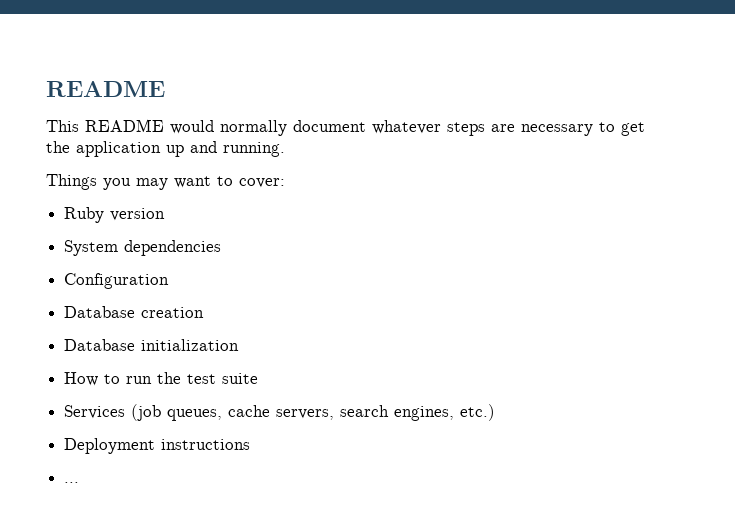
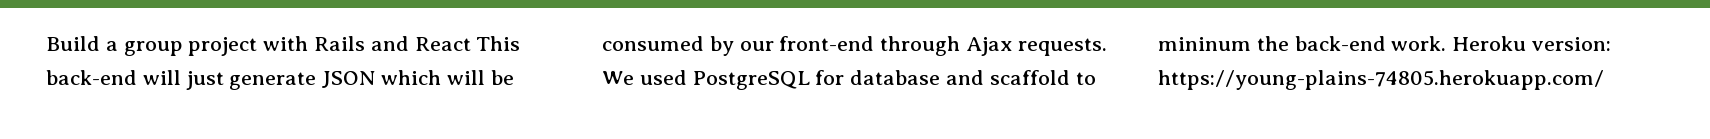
[46,81,165,97] [46,119,645,136] [46,141,285,157] [46,174,285,190] [64,207,166,223] [64,240,222,256] [64,273,170,289] [64,306,205,318] [64,339,240,351] [64,372,259,386] [64,404,496,421] [64,438,251,454] [64,482,80,483] README // This README would normally document whatever steps are necessary to get the application up and running. // Things you may want to cover: // Ruby version // System dependencies // Configuration // Database creation // Database initialization // How to run the test suite // Services (job queues, cache servers, search engines, etc.) // Deployment instructions // ... -> [46,36,521,56] [46,70,514,90] [602,36,1107,56] [602,70,1096,90] [1158,36,1612,51] [1158,70,1604,90] Build a group project with Rails and React This back-end will just generate JSON which will be consumed by our front-end through Ajax requests. We used PostgreSQL for database and scaffold to mininum the back-end work. Heroku version: https://young-plains-74805.herokuapp.com/

